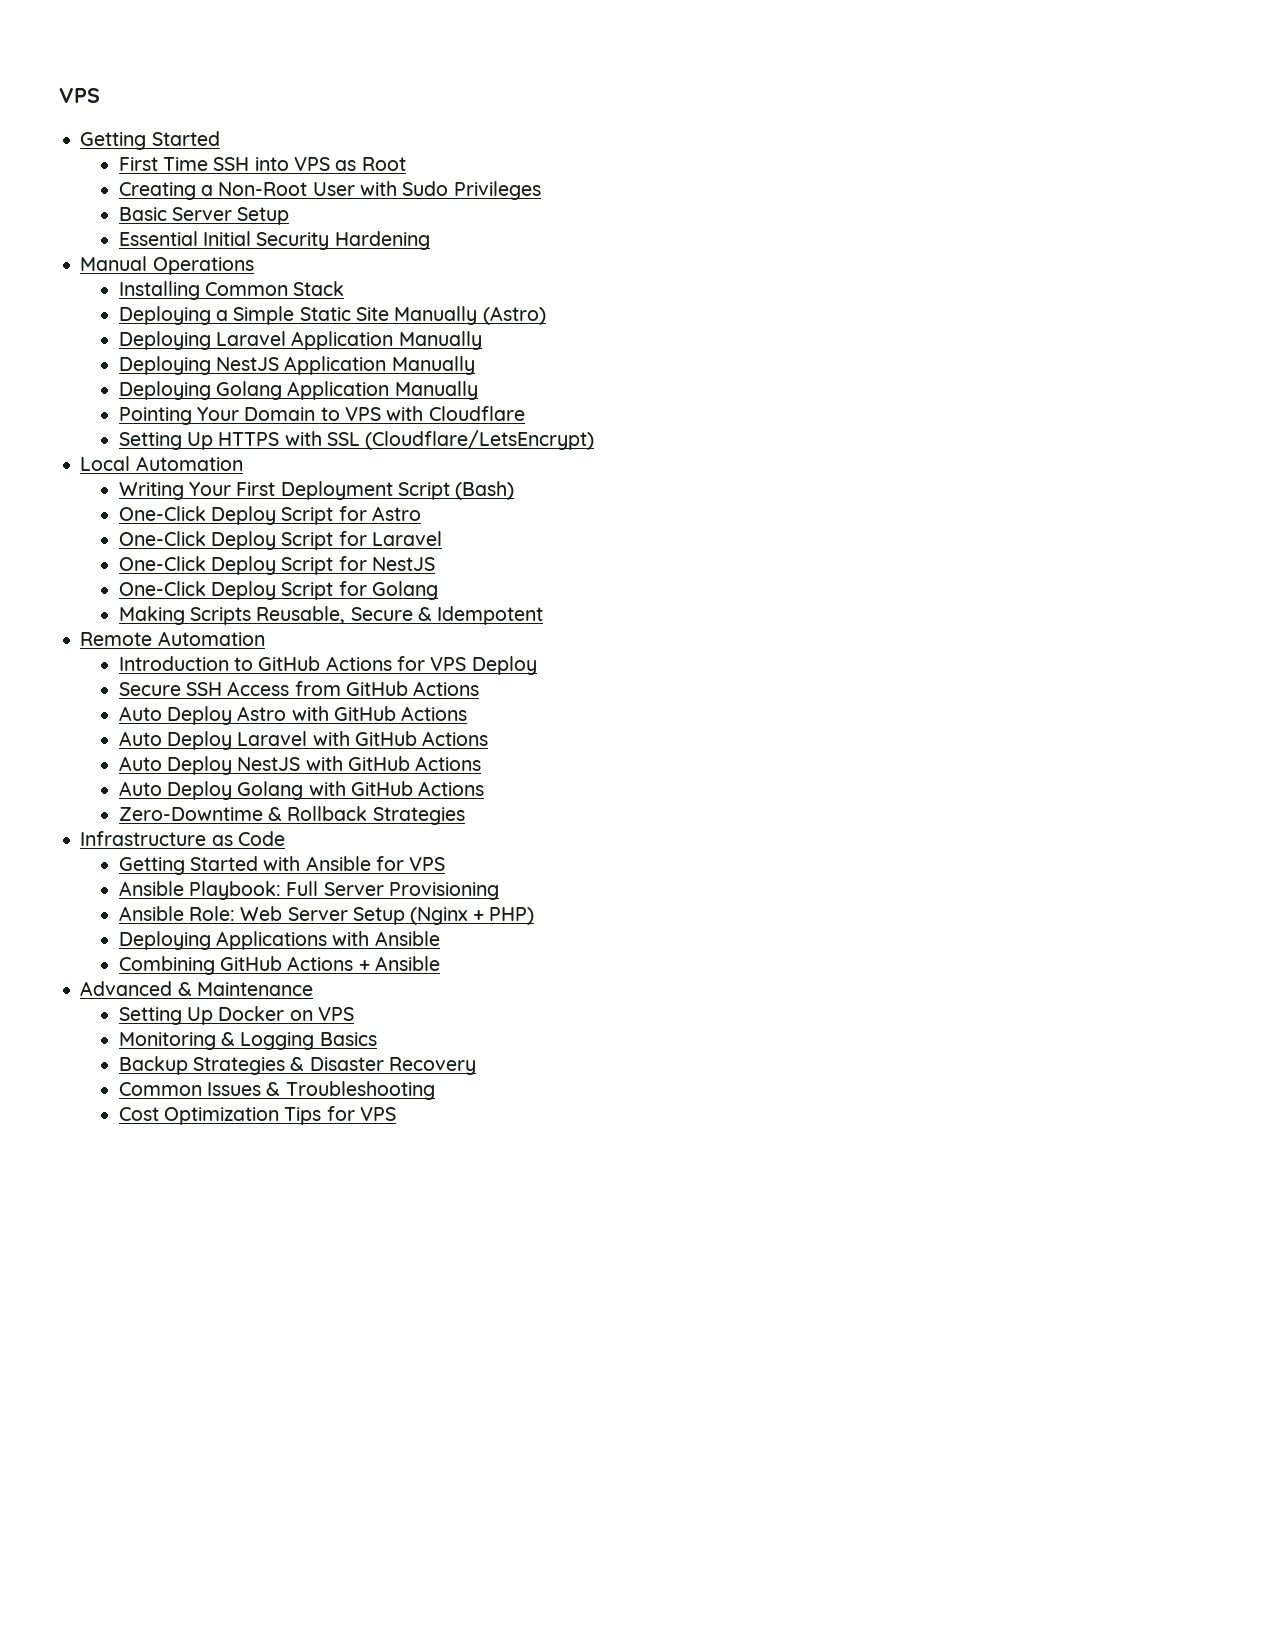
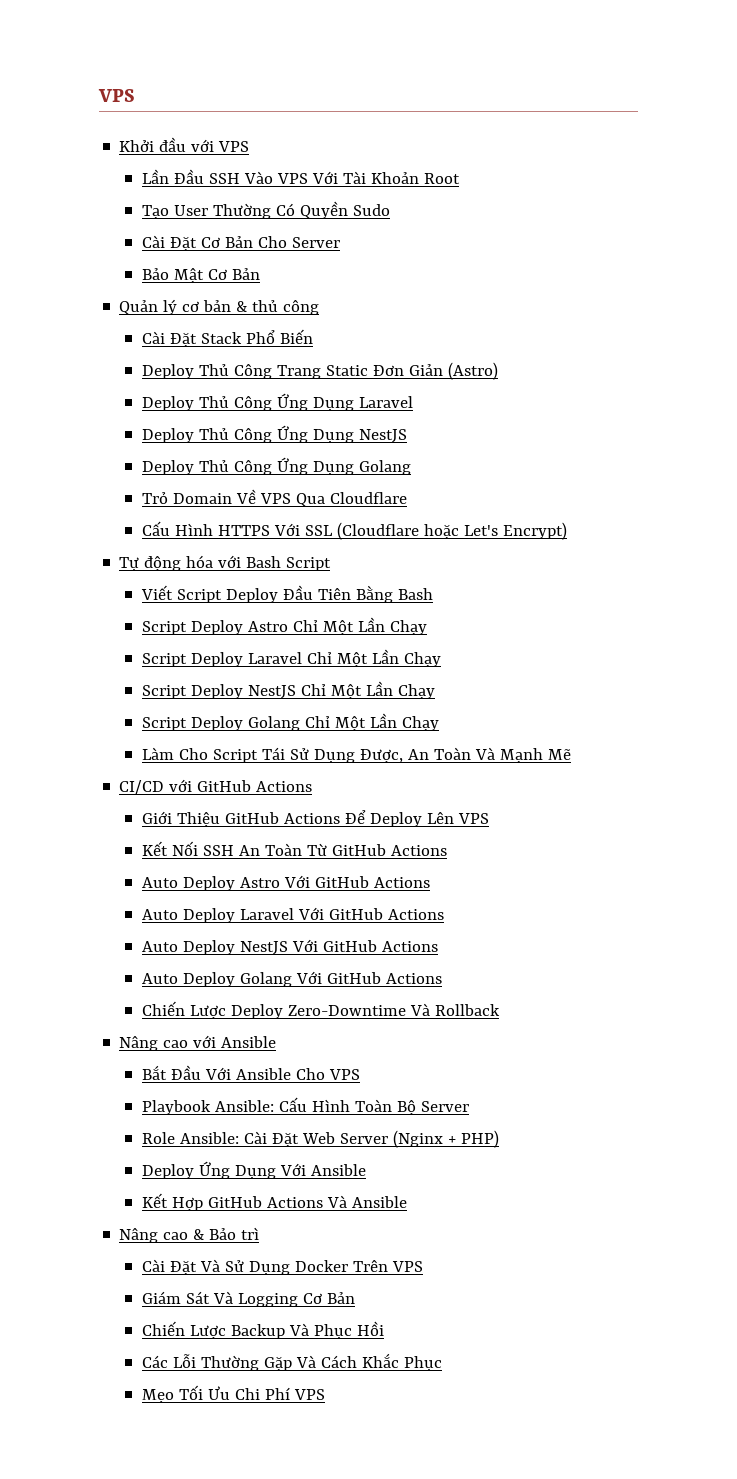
[59,88,100,103] [80,131,220,150] [118,157,406,171] [118,181,541,200] [118,207,290,225] [118,231,430,250] [80,256,254,275] [118,281,345,300] [118,306,546,325] [118,331,482,350] [118,356,475,375] [118,381,478,400] [118,406,525,425] [118,430,595,450] [80,456,243,471] [118,481,515,500] [118,506,422,525] [118,531,443,550] [118,556,436,575] [118,581,439,600] [118,606,544,625] [80,631,265,646] [118,656,537,675] [118,681,341,696] VPS // Getting Started // First Time SSH into VPS as Root // Creating a Non-Root User with Sudo Privileges // Basic Server Setup // Essential Initial Security Hardening // Manual Operations // Installing Common Stack // Deploying a Simple Static Site Manually (Astro) // Deploying Laravel Application Manually // Deploying NestJS Application Manually // Deploying Golang Application Manually // Pointing Your Domain to VPS with Cloudflare // Setting Up HTTPS with SSL (Cloudflare/LetsEncrypt) // Local Automation // Writing Your First Deployment Script (Bash) // One-Click Deploy Script for Astro // One-Click Deploy Script for Laravel // One-Click Deploy Script for NestJS // One-Click Deploy Script for Golang // Making Scripts Reusable, Secure & Idempotent // Remote Automation // Introduction to GitHub Actions for VPS Deploy // Secure SSH Access from -> [98,89,135,102] [119,137,250,152] [141,169,460,184] [141,201,390,219] [141,235,340,251] [141,268,260,283] [119,299,320,315] [141,329,313,347] [141,362,498,380] [141,393,413,411] [141,425,407,443] [141,457,411,475] [141,489,407,507] [141,521,567,540] [119,555,332,571] [140,585,433,603] [141,617,427,635] [141,649,441,667] [141,681,435,699] [141,713,439,731] [141,747,571,763] [119,779,313,794] [141,810,489,827] [141,841,327,856] VPS // Khởi đầu với VPS // Lần Đầu SSH Vào VPS Với Tài Khoản Root // Tạo User Thường Có Quyền Sudo // Cài Đặt Cơ Bản Cho Server // Bảo Mật Cơ Bản // Quản lý cơ bản & thủ công // Cài Đặt Stack Phổ Biến // Deploy Thủ Công Trang Static Đơn Giản (Astro) // Deploy Thủ Công Ứng Dụng Laravel // Deploy Thủ Công Ứng Dụng NestJS // Deploy Thủ Công Ứng Dụng Golang // Trỏ Domain Về VPS Qua Cloudflare // Cấu Hình HTTPS Với SSL (Cloudflare hoặc Let's Encrypt) // Tự động hóa với Bash Script // Viết Script Deploy Đầu Tiên Bằng Bash // Script Deploy Astro Chỉ Một Lần Chạy // Script Deploy Laravel Chỉ Một Lần Chạy // Script Deploy NestJS Chỉ Một Lần Chạy // Script Deploy Golang Chỉ Một Lần Chạy // Làm Cho Script Tái Sử Dụng Được, An Toàn Và Mạnh Mẽ // CI/CD với GitHub Actions // Giới Thiệu GitHub Actions Để Deploy Lên VPS // Kết Nối SSH An Toàn Từ
[291,706,329,721] with -> [283,875,310,888] Với
[312,731,350,746] with -> [297,907,324,920] Với
[305,756,343,771] with -> [291,939,318,952] Với
[308,781,485,796] [118,806,465,825] [80,831,285,846] [118,856,446,875] [118,881,500,900] [118,906,236,921] with GitHub Actions // Zero-Downtime & Rollback Strategies // Infrastructure as Code // Getting Started with Ansible for VPS // Ansible Playbook: Full Server Provisioning // Ansible Role: -> [295,971,442,984] [141,1001,500,1019] [119,1035,277,1051] [141,1065,360,1080] [141,1097,469,1115] [141,1131,299,1147] Với GitHub Actions // Chiến Lược Deploy Zero-Downtime Và Rollback // Nâng cao với Ansible // Bắt Đầu Với Ansible Cho VPS // Playbook Ansible: Cấu Hình Toàn Bộ Server // Role Ansible: Cài Đặt
[353,907,406,925] Setup -> (388, 1138) none
[118,931,440,950] [118,956,441,975] [80,981,313,996] [118,1006,355,1025] [118,1032,377,1050] [118,1056,477,1075] [118,1081,435,1100] [118,1106,355,1125] Deploying Applications with Ansible // Combining GitHub Actions + Ansible // Advanced & Maintenance // Setting Up Docker on VPS // Monitoring & Logging Basics // Backup Strategies & Disaster Recovery // Common Issues & Troubleshooting // Cost Optimization Tips for -> [141,1161,366,1179] [141,1193,407,1211] [119,1227,260,1243] [141,1259,423,1275] [141,1291,355,1307] [141,1321,384,1339] [141,1353,442,1371] [141,1385,290,1403] Deploy Ứng Dụng Với Ansible // Kết Hợp GitHub Actions Và Ansible // Nâng cao & Bảo trì // Cài Đặt Và Sử Dụng Docker Trên VPS // Giám Sát Và Logging Cơ Bản // Chiến Lược Backup Và Phục Hồi // Các Lỗi Thường Gặp Và Cách Khắc Phục // Mẹo Tối Ưu Chi Phí

